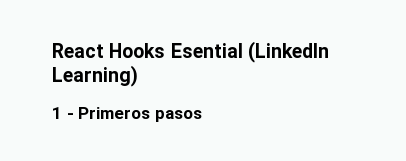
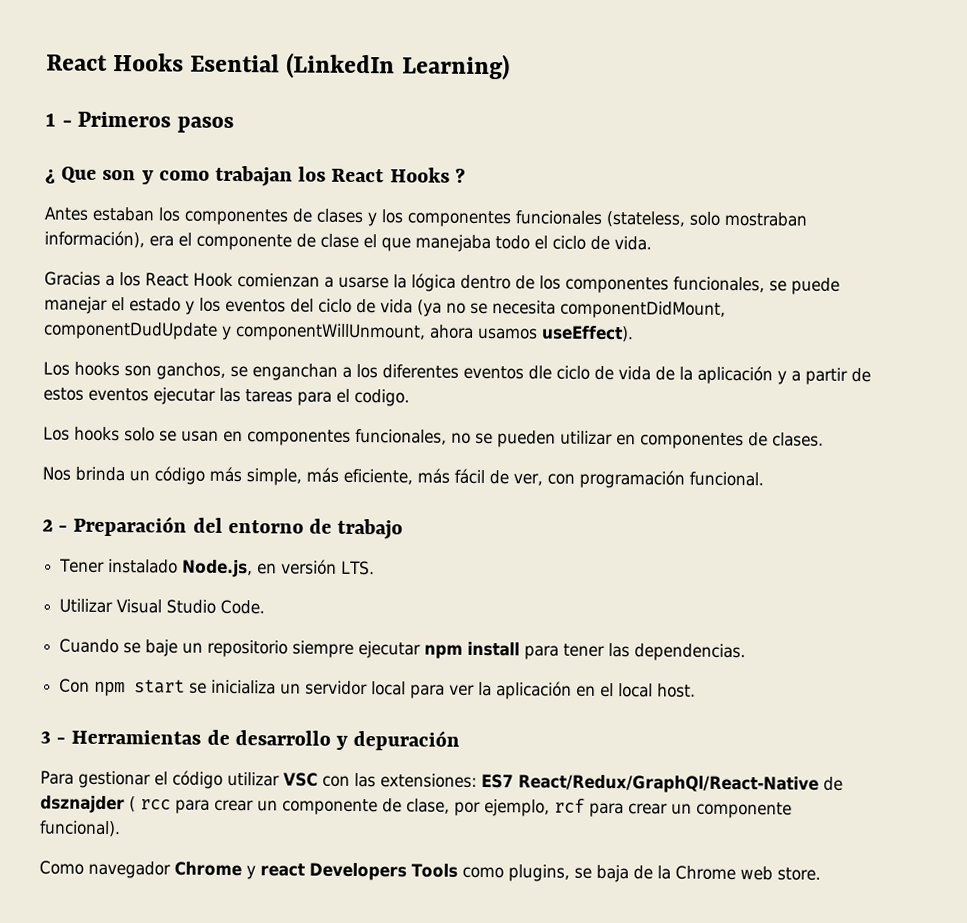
(202, 116) none -> [45,165,466,187] [44,206,808,228] [44,230,652,253] [44,271,840,295] [44,296,726,319] [43,321,634,343] [43,361,871,385] [43,387,410,407] [43,426,824,450] [42,466,764,489] [42,515,404,540] [59,558,376,578] [59,598,266,615] [59,638,747,662] [59,678,697,700] [40,729,461,751] [40,770,843,794] [40,795,792,819] [39,820,121,838] [39,860,821,883] // ¿ Que son y como trabajan los React Hooks ? // Antes estaban los componentes de clases y los componentes funcionales (stateless, solo mostraban información), era el componente de clase el que manejaba todo el ciclo de vida. // Gracias a los React Hook comienzan a usarse la lógica dentro de los componentes funcionales, se puede manejar el estado y los eventos del ciclo de vida (ya no se necesita componentDidMount, componentDudUpdate y componentWillUnmount, ahora usamos useEffect). // Los hooks son ganchos, se enganchan a los diferentes eventos dle ciclo de vida de la aplicación y a partir de estos eventos ejecutar las tareas para el codigo. // Los hooks solo se usan en componentes funcionales, no se pueden utilizar en componentes de clases. // Nos brinda un código más simple, más eficiente, más fácil de ver, con programación funcional. // 2 - Preparación del entorno de trabajo // Tener instalado Node.js, en versión LTS. // Utilizar Visual Studio Code. // Cuando se baje un repositorio siempre ejecutar npm install para tener las dependencias. // Con npm start se inicializa un servidor local para ver la aplicación en el local host. // 3 - Herramientas de desarrollo y depuración // Para gestionar el código utilizar VSC con las extensiones: ES7 React/Redux/GraphQl/React-Native de dsznajder ( rcc para crear un componente de clase, por ejemplo, rcf para crear un componente funcional). // Como navegador Chrome y react Developers Tools como plugins, se baja de la Chrome web store.

